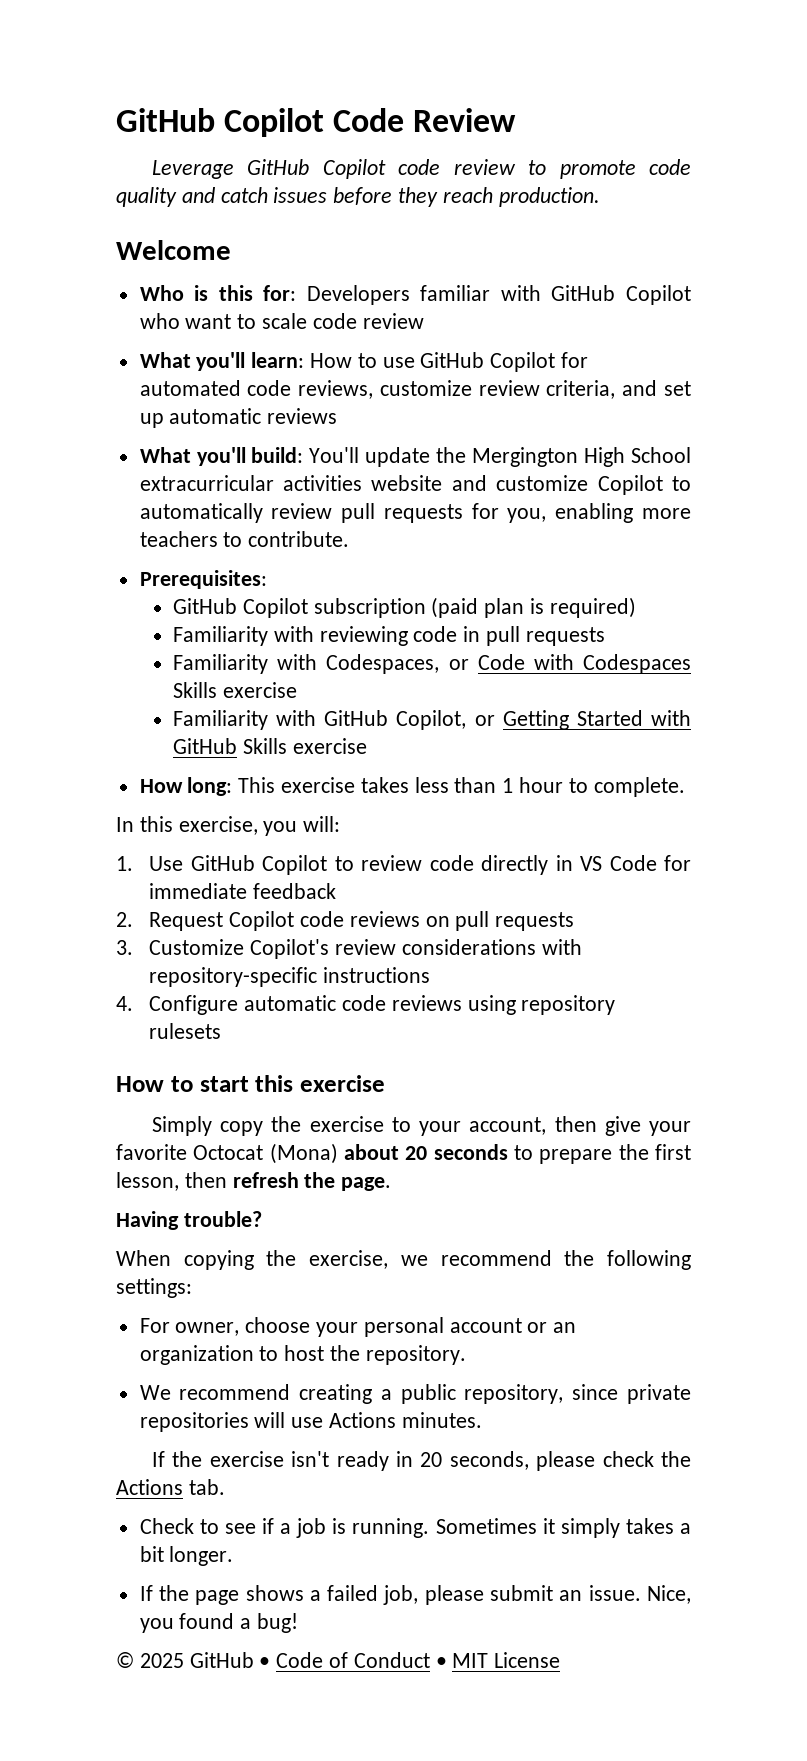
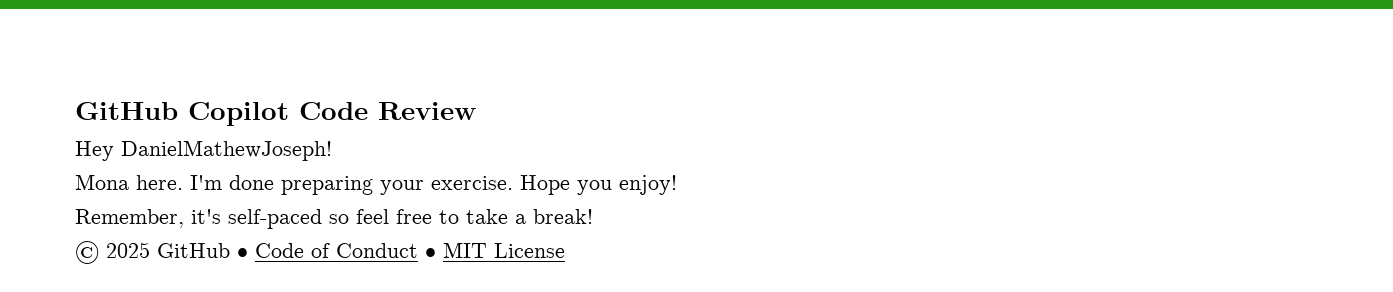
[152,159,691,179] [116,187,600,207] [116,240,231,260] [139,285,691,305] [139,313,424,329] [139,352,589,372] [139,380,692,399] [139,408,338,428] [139,447,691,467] [139,475,691,495] [139,503,692,523] [139,531,350,547] [139,570,267,589] [173,597,636,618] [173,626,605,646] [173,654,691,674] [173,682,297,698] [173,710,691,730] [173,738,367,754] [139,777,685,797] [116,816,341,836] [116,855,692,875] [149,883,337,899] [116,911,575,931] [116,939,582,959] [149,967,431,987] [116,995,616,1015] [149,1023,222,1039] [116,1075,385,1092] [152,1116,692,1136] [116,1143,691,1164] [116,1172,392,1191] [116,1211,262,1230] [116,1250,691,1270] [116,1278,192,1298] [139,1317,577,1337] [139,1345,466,1365] [139,1384,692,1404] [139,1412,482,1432] [152,1451,691,1471] [116,1479,225,1495] [139,1518,692,1538] [139,1546,234,1566] [139,1585,691,1605] [139,1613,299,1633] Leverage GitHub Copilot code review to promote code quality and catch issues before they reach production. // Welcome // Who is this for: Developers familiar with GitHub Copilot who want to scale code review // What you'll learn: How to use GitHub Copilot for automated code reviews, customize review criteria, and set up automatic reviews // What you'll build: You'll update the Mergington High School extracurricular activities website and customize Copilot to automatically review pull requests for you, enabling more teachers to contribute. // Prerequisites: // GitHub Copilot subscription (paid plan is required) // Familiarity with reviewing code in pull requests // Familiarity with Codespaces, or Code with Codespaces Skills exercise // Familiarity with GitHub Copilot, or Getting Started with GitHub Skills exercise // How long: This exercise takes less than 1 hour to complete. // In this exercise, you will: // 1. Use GitHub Copilot to review code directly in VS Code for immediate feedback // 2. Request Copilot code reviews on pull requests // 3. Customize Copilot's review considerations with repository-specific instructions // 4. Configure automatic code reviews using repository rulesets // How to start this exercise // Simply copy the exercise to your account, then give your favorite Octocat (Mona) about 20 seconds to prepare the first lesson, then refresh the page. // Having trouble? // When copying the exercise, we recommend the following settings: // For owner, choose your personal account or an organization to host the repository. // We recommend creating a public repository, since private repositories will use Actions minutes. // If the exercise isn't ready in 20 seconds, please check the Actions tab. // Check to see if a job is running. Sometimes it simply takes a bit longer. // If the page shows a failed job, please submit an issue. Nice, you found a bug! -> [75,140,332,161] [75,174,677,195] [75,209,593,229] Hey DanielMathewJoseph! // Mona here. I'm done preparing your exercise. Hope you enjoy! // Remember, it's self-paced so feel free to take a break!

